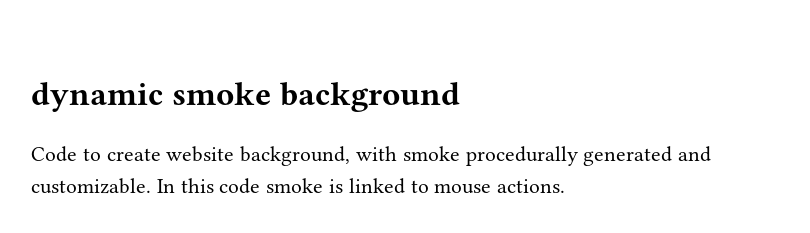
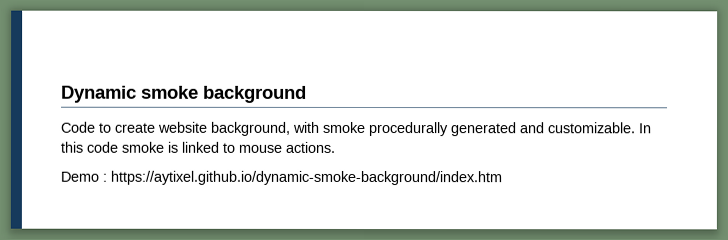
[31,82,163,112] dynamic -> [61,85,137,103] Dynamic
(566, 186) none -> [60,170,502,186] // Demo : https://aytixel.github.io/dynamic-smoke-background/index.htm

